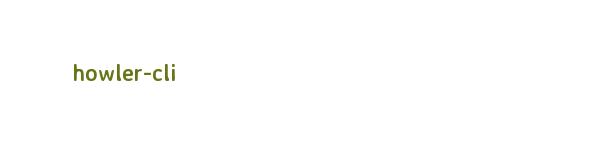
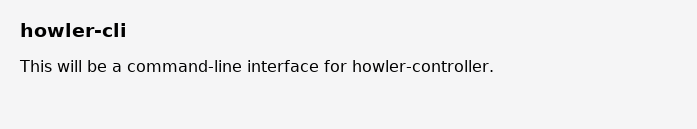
(176, 72) none -> [19,60,494,72] // This will be a command-line interface for howler-controller.

